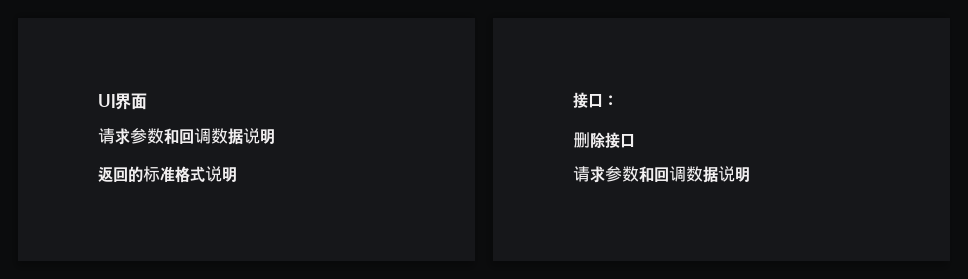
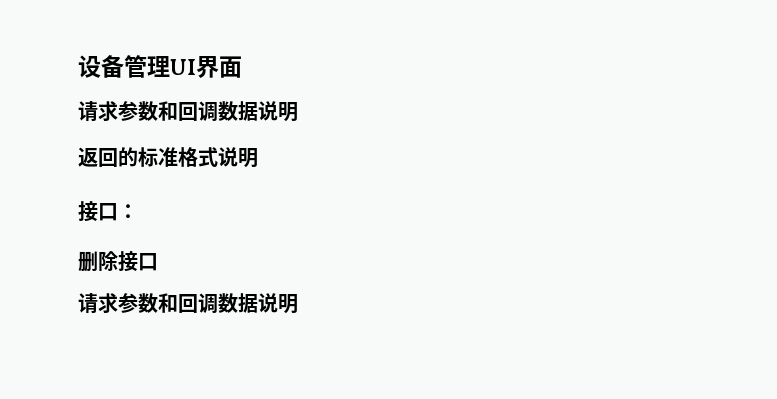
(98, 101) none -> [78,55,170,78] 设备管理

